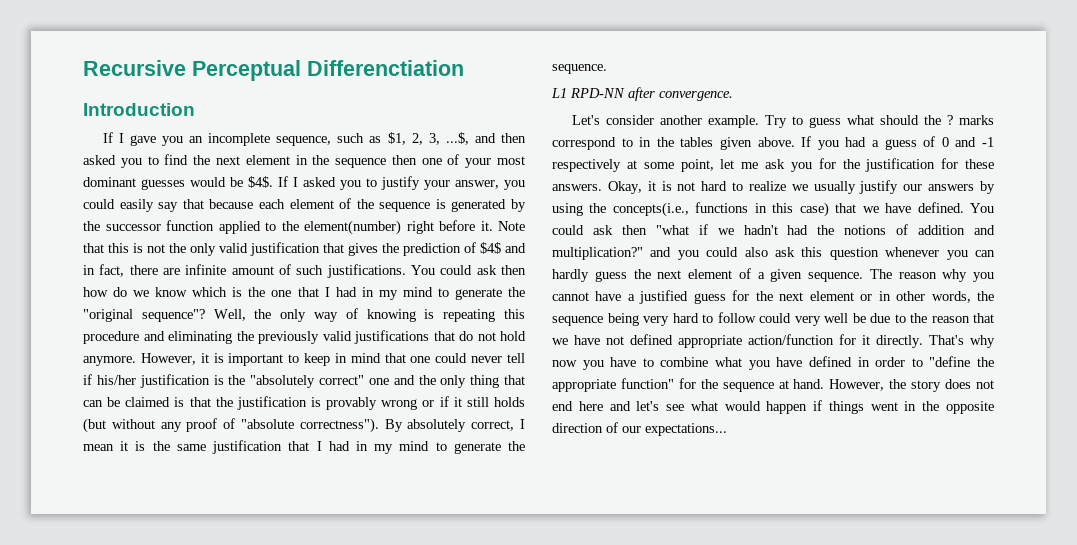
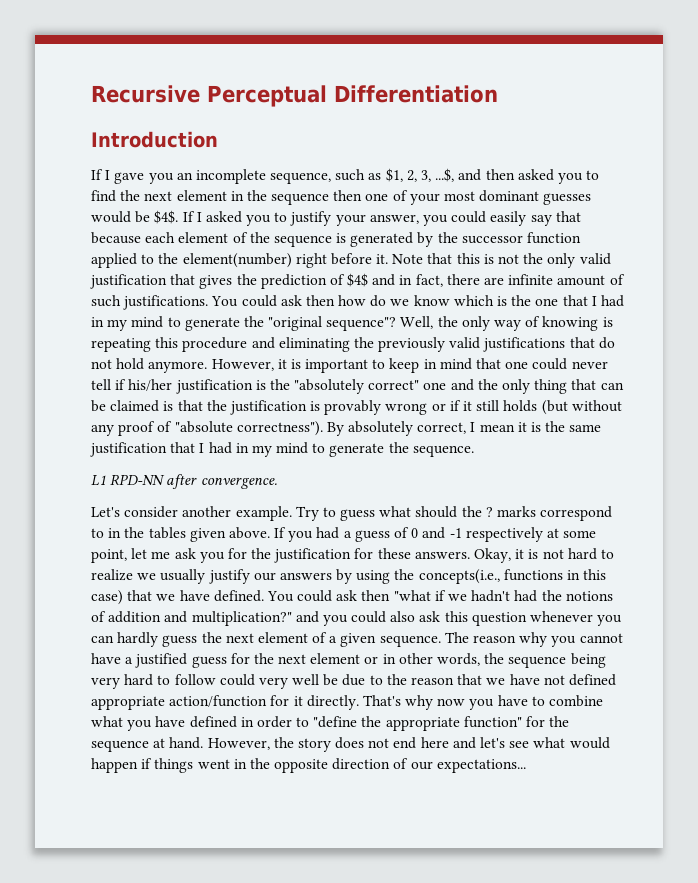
[307,60,464,76] Differenctiation -> [334,85,498,103] Differentiation

